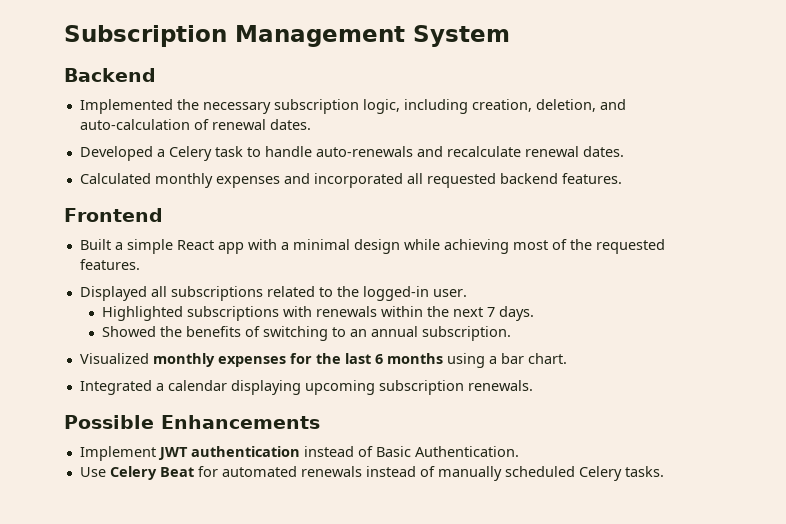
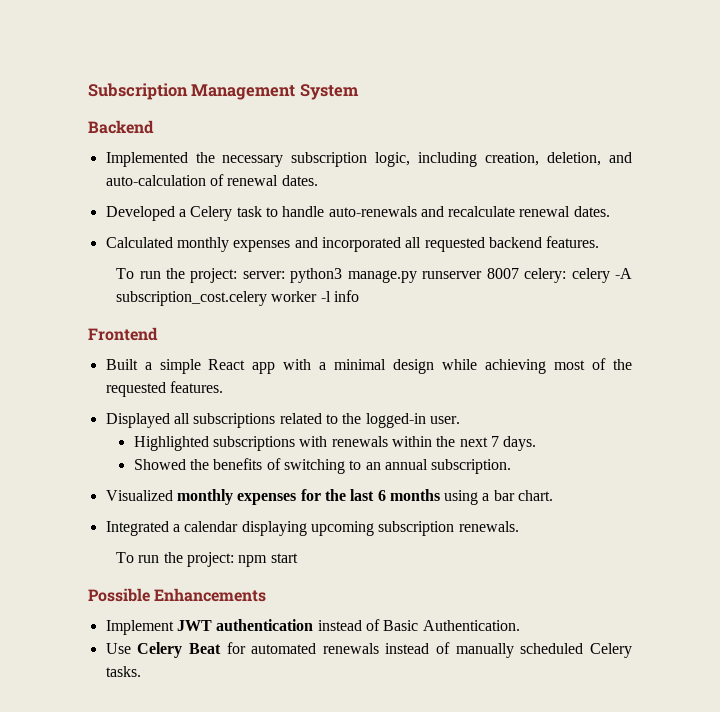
(622, 178) none -> [116,268,632,283] [116,290,360,306] // To run the project: server: python3 manage.py runserver 8007 celery: celery -A subscription_cost.celery worker -l info
(533, 385) none -> [116,552,298,567] // To run the project: npm start

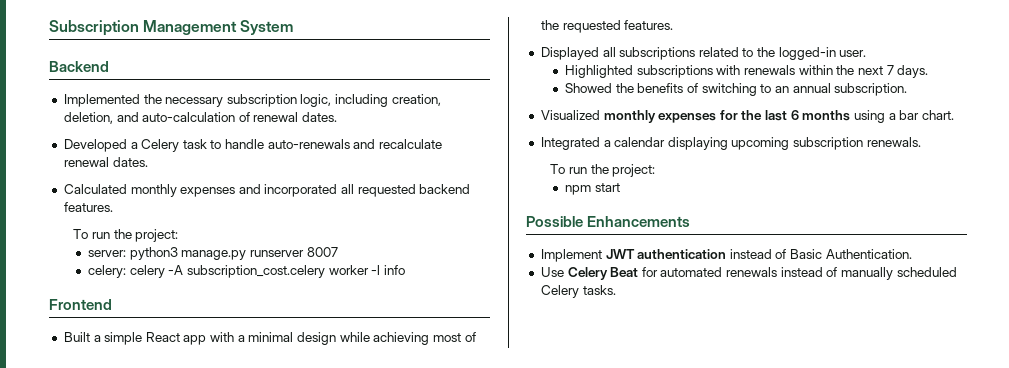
(238, 275) none -> (179, 235) //
(519, 273) none -> (338, 252) //
(235, 559) none -> (656, 170) //

